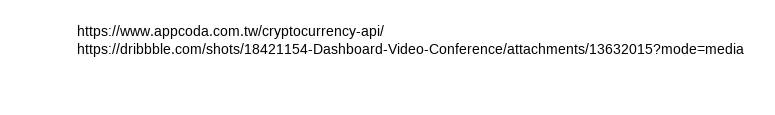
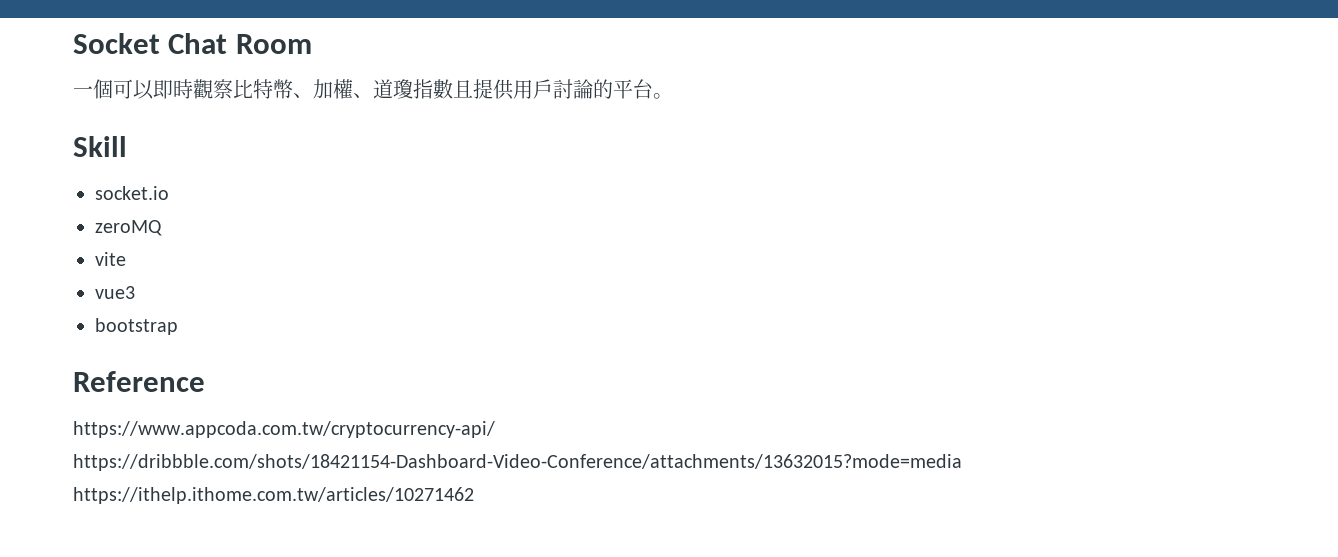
(77, 32) none -> [73,33,312,54] [73,79,673,100] [73,136,127,157] [95,186,169,200] [95,220,162,236] [95,252,126,266] [95,286,135,299] [95,318,178,335] [73,371,205,392] Socket Chat Room // 一個可以即時觀察比特幣、加權、道瓊指數且提供用戶討論的平台。 // Skill // socket.io // zeroMQ // vite // vue3 // bootstrap // Reference //
(744, 50) none -> [73,487,474,504] https://ithelp.ithome.com.tw/articles/10271462

